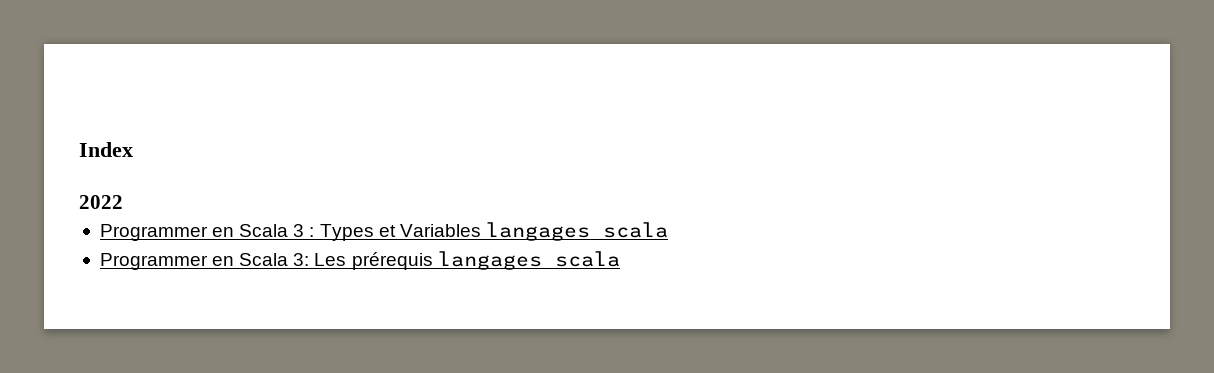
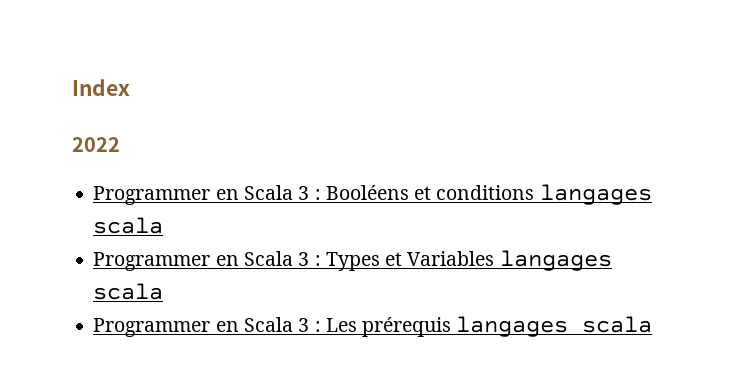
(123, 202) none -> [93,184,652,205] [93,217,164,234] // Programmer en Scala 3 : Booléens et conditions langages scala
[293,253,310,266] 3: -> [298,318,321,332] 3 :

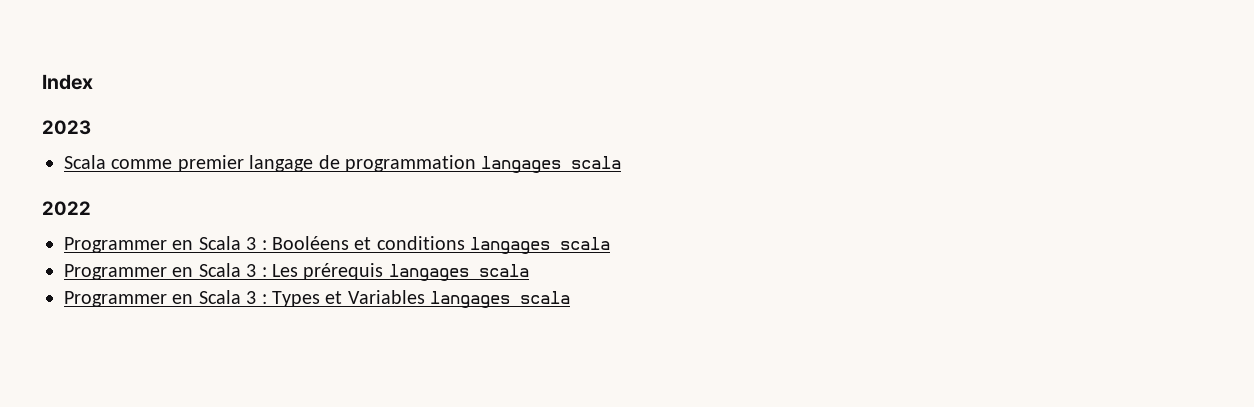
(130, 87) none -> [42,120,91,135] [64,155,622,173] // 2023 // Scala comme premier langage de programmation langages scala
[325,250,612,271] [93,283,164,300] [93,317,452,337] Types et Variables langages scala // Programmer en Scala 3 : Les prérequis -> [272,263,529,281] [64,290,425,307] Les prérequis langages scala // Programmer en Scala 3 : Types et Variables

